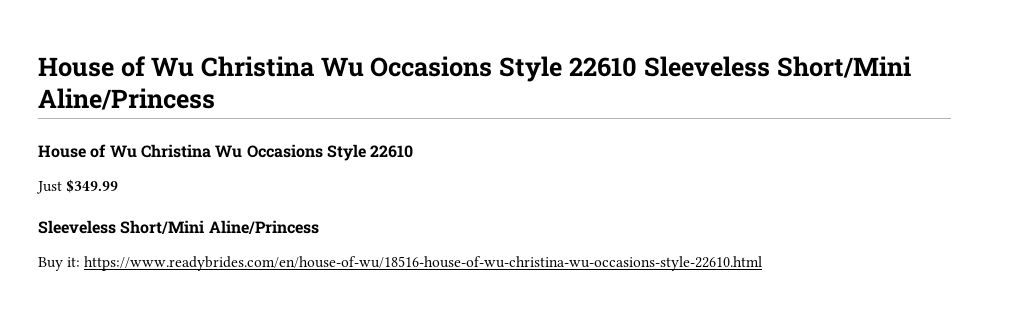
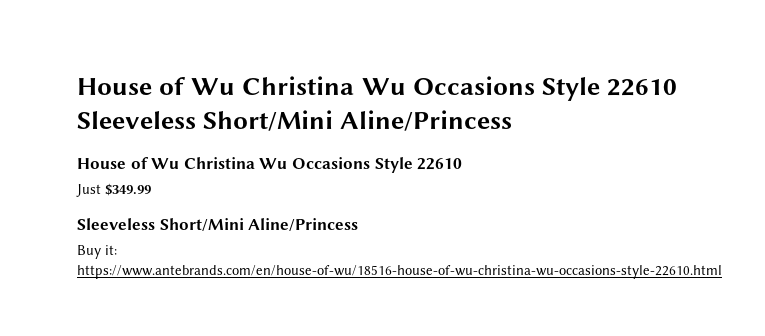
[84,256,763,271] https://www.readybrides.com/en/house-of-wu/18516-house-of-wu-christina-wu-occasions-style-22610.html -> [77,265,722,279] https://www.antebrands.com/en/house-of-wu/18516-house-of-wu-christina-wu-occasions-style-22610.html

